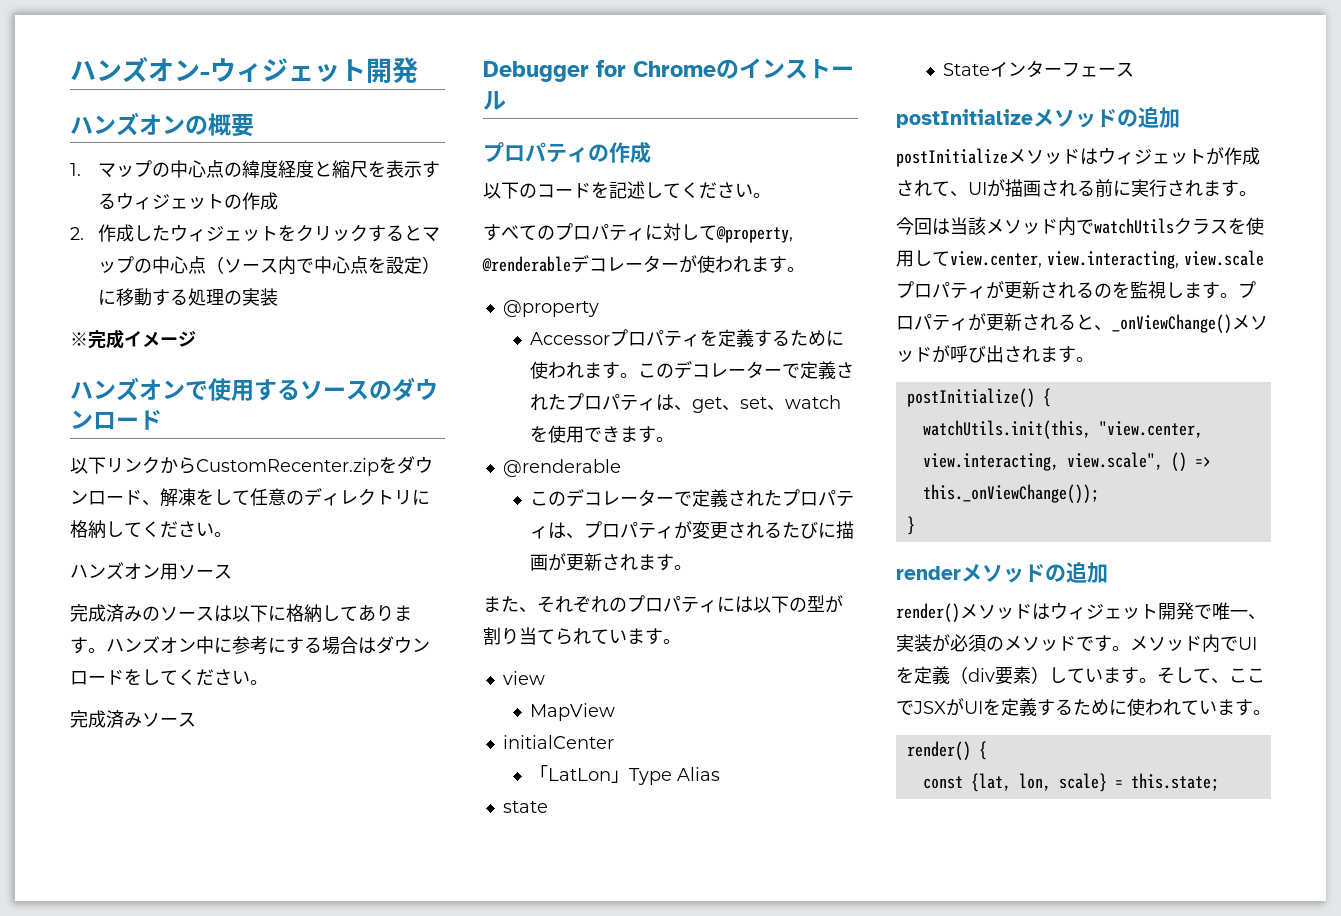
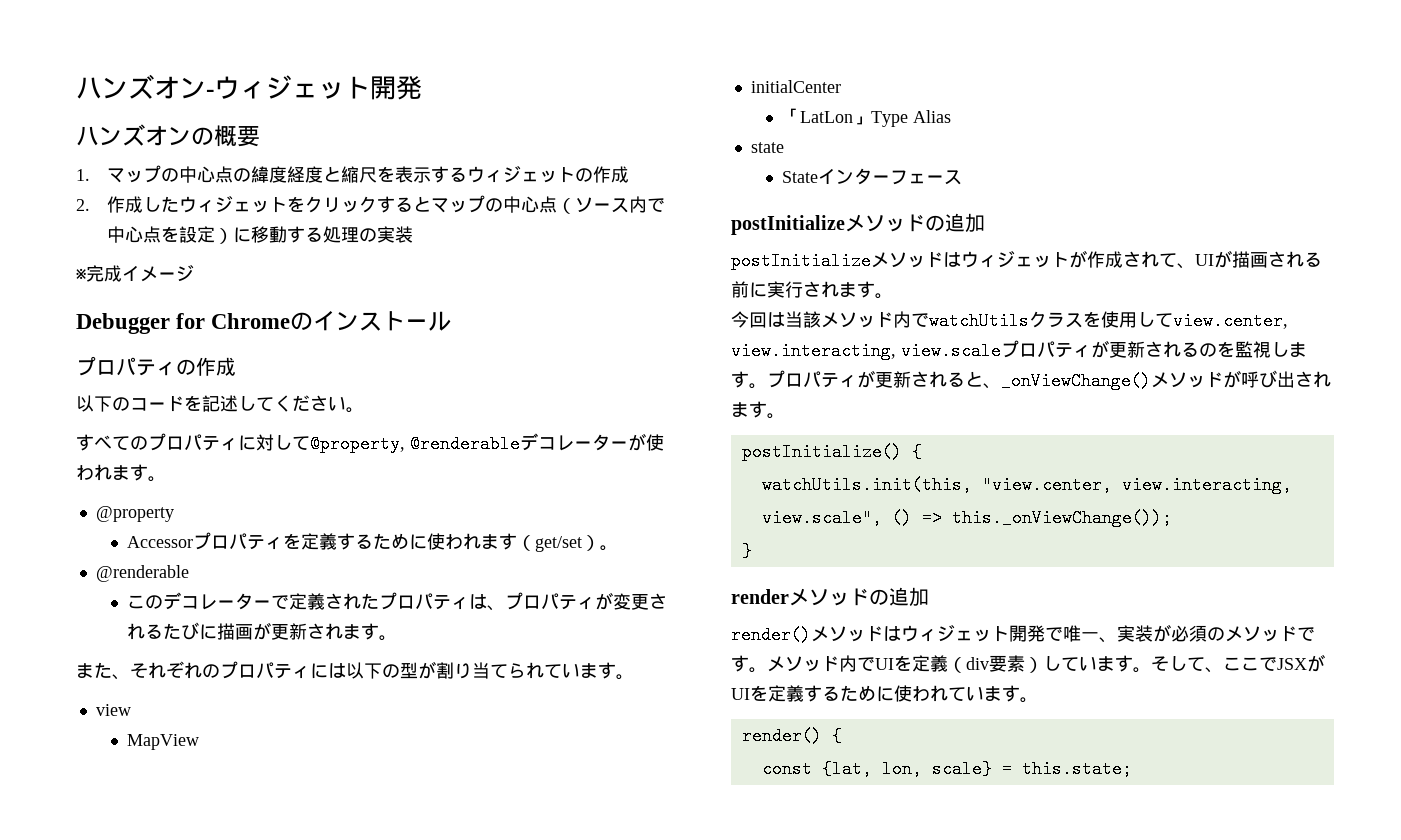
[70,377,438,401] [70,410,162,430] [70,456,433,476] [70,488,430,507] [70,520,232,539] [70,562,232,580] [70,604,412,623] [70,636,430,655] [70,669,268,686] [70,710,196,728] // ハンズオンで使用するソースのダウンロード // 以下リンクからCustomRecenter.zipをダウンロード、解凍をして任意のディレクトリに格納してください。 // ハンズオン用ソース // 完成済みのソースは以下に格納してあります。ハンズオン中に参考にする場合はダウンロードをしてください。 // 完成済みソース -> (194, 273) none
[620,361,855,379] [530,393,842,413] [530,425,657,443] 。このデコレーターで定義されたプロパティは、get、set、watchを使用できます -> [516,535,600,552] （get/set）

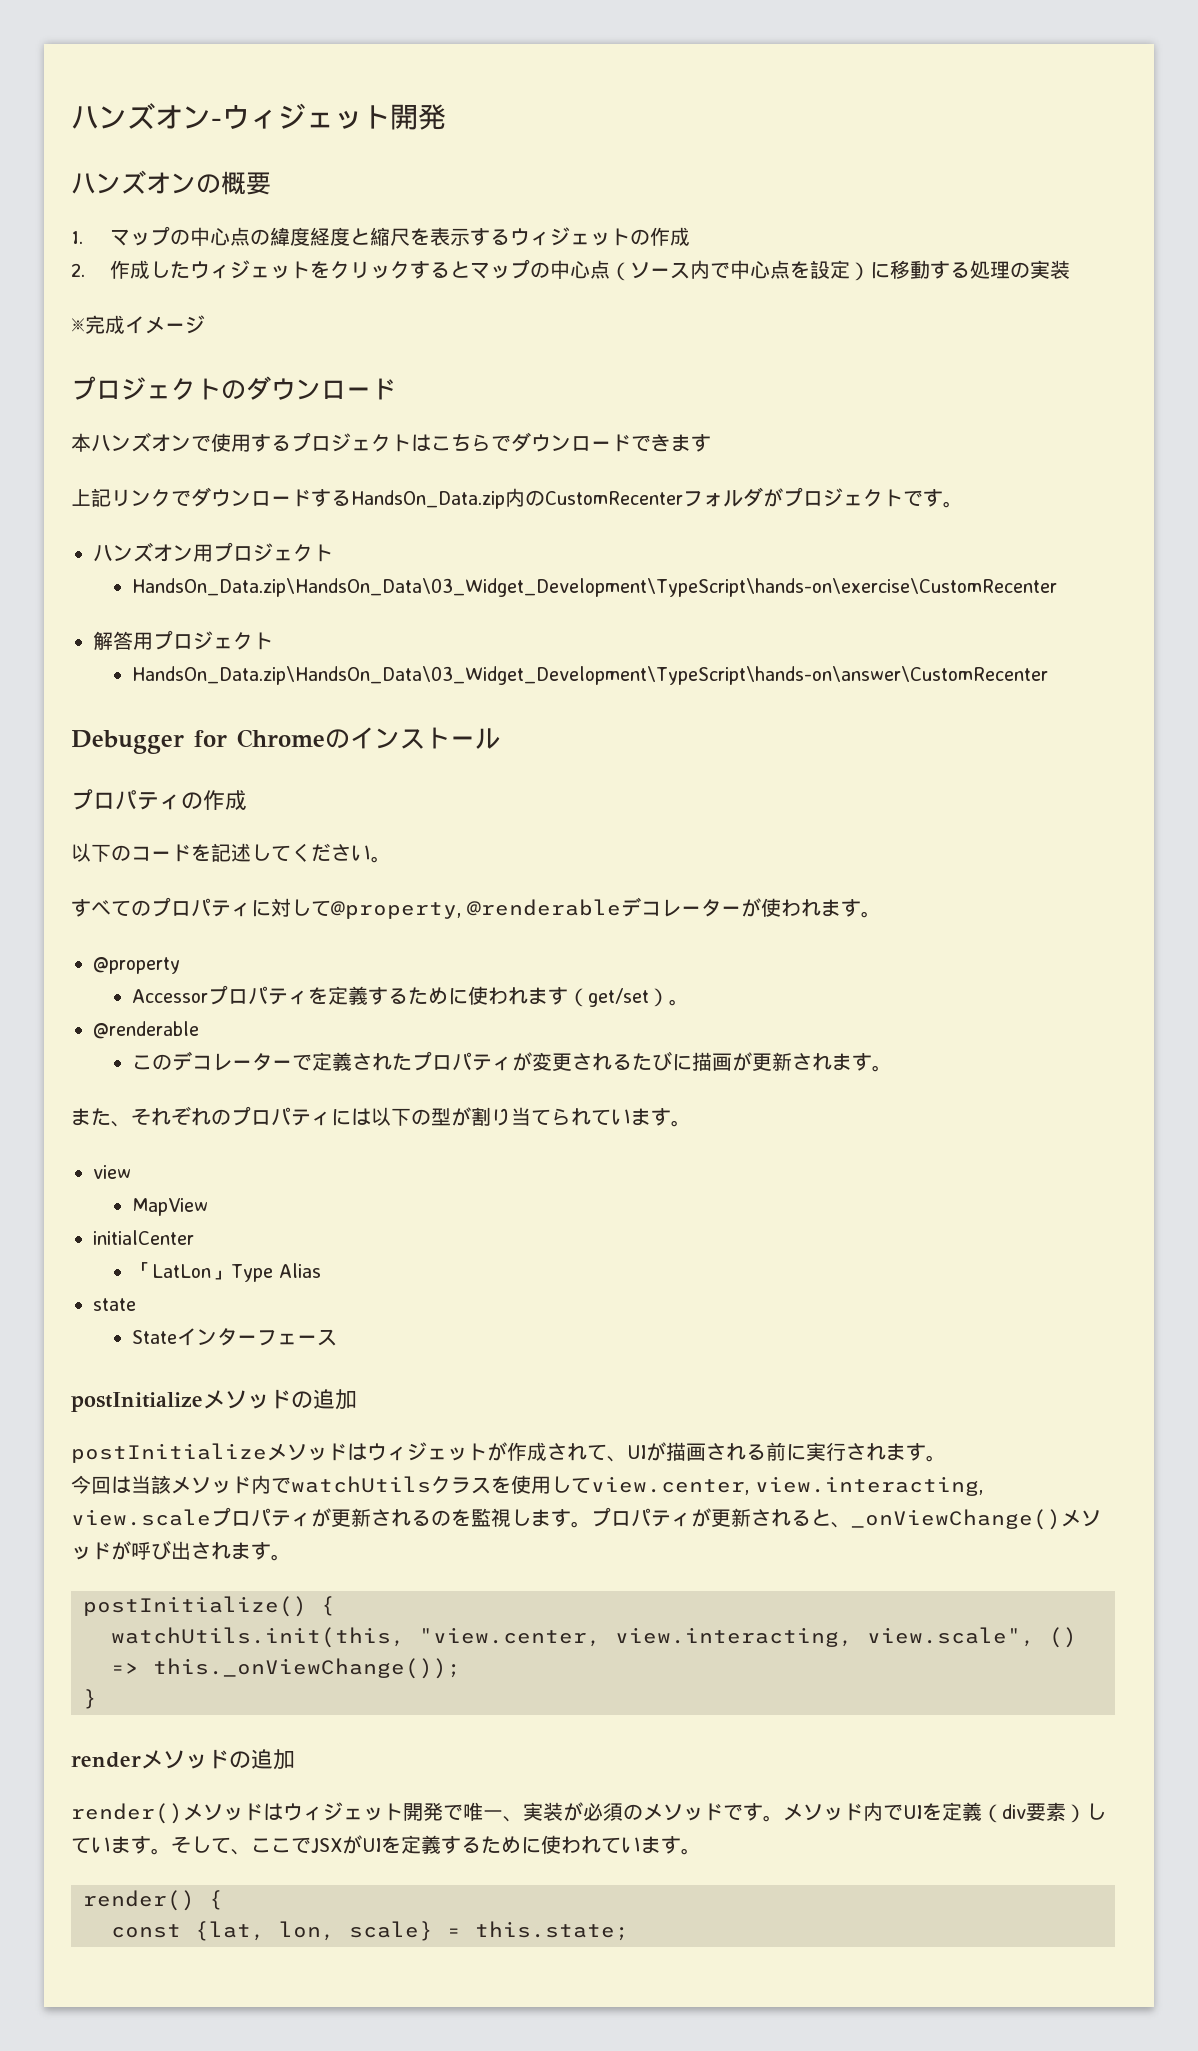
(194, 273) none -> [71,376,396,400] [71,432,711,452] [71,487,963,509] [93,542,333,562] [132,578,1058,597] [93,630,273,650] [132,666,1049,685] // プロジェクトのダウンロード // 本ハンズオンで使用するプロジェクトはこちらでダウンロードできます // 上記リンクでダウンロードするHandsOn_Data.zip内のCustomRecenterフォルダがプロジェクトです。 // ハンズオン用プロジェクト // HandsOn_Data.zip\HandsOn_Data\03_Widget_Development\TypeScript\hands-on\exercise\CustomRecenter // 解答用プロジェクト // HandsOn_Data.zip\HandsOn_Data\03_Widget_Development\TypeScript\hands-on\answer\CustomRecenter
[468,592,595,611] は、プロパティ -> (513, 1063) none

